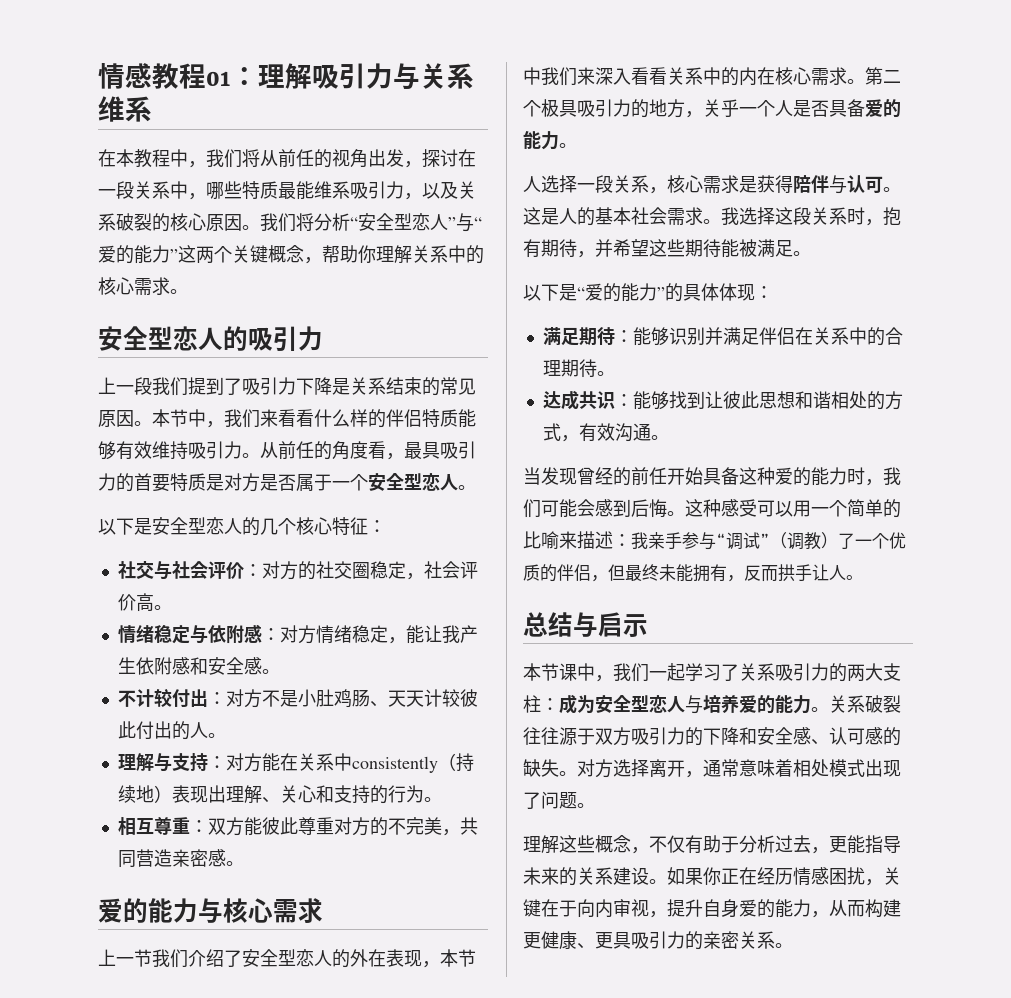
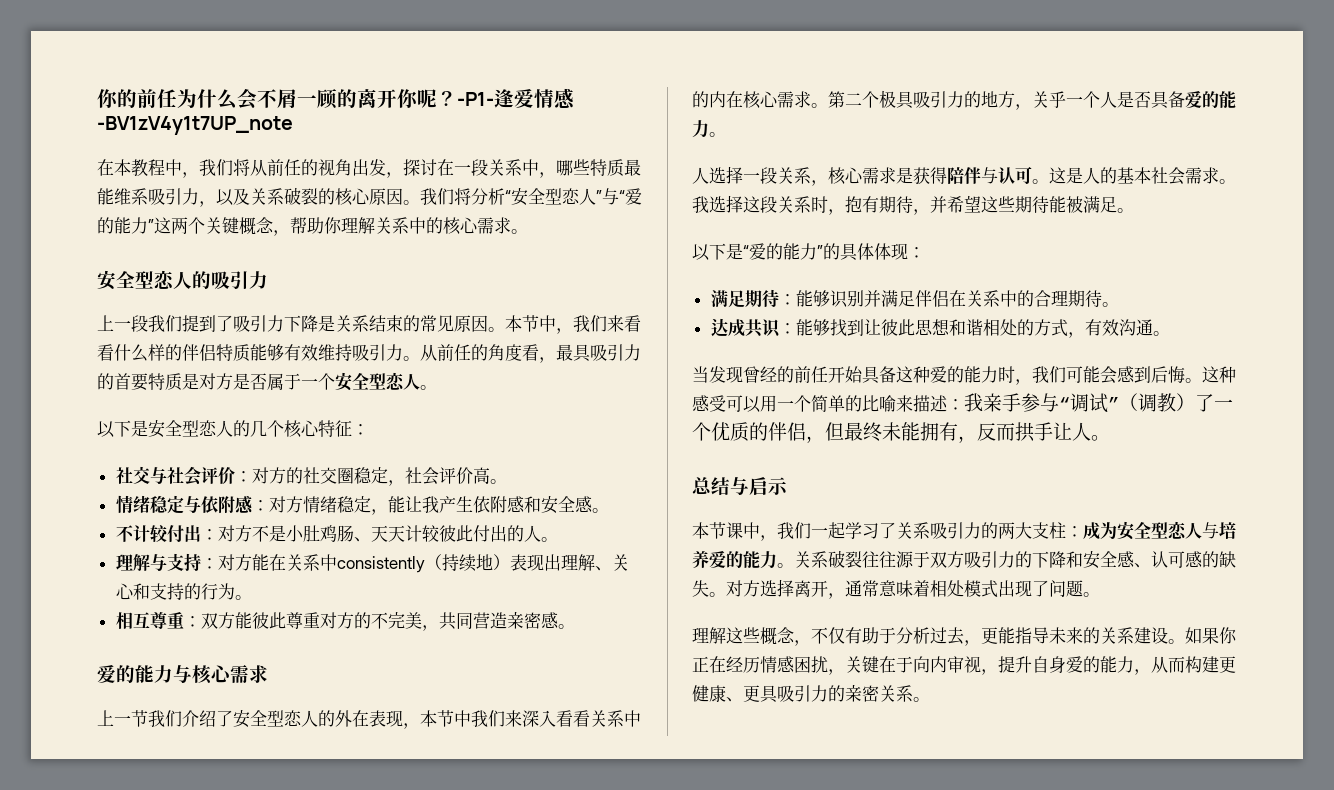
[98,63,474,90] [98,96,152,122] 情感教程01：理解吸引力与关系维系 -> [97,88,575,110] [97,116,293,135] 你的前任为什么会不屑一顾的离开你呢？-P1-逢爱情感-BV1zV4y1t7UP_note

